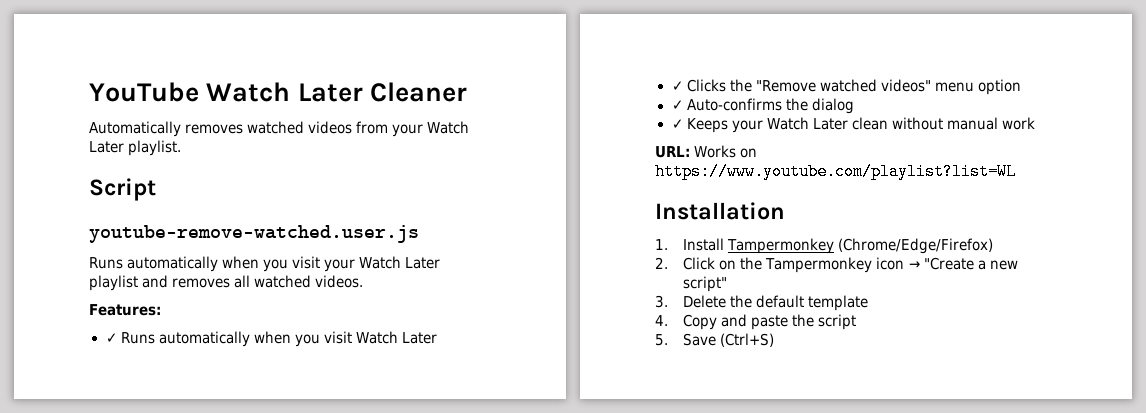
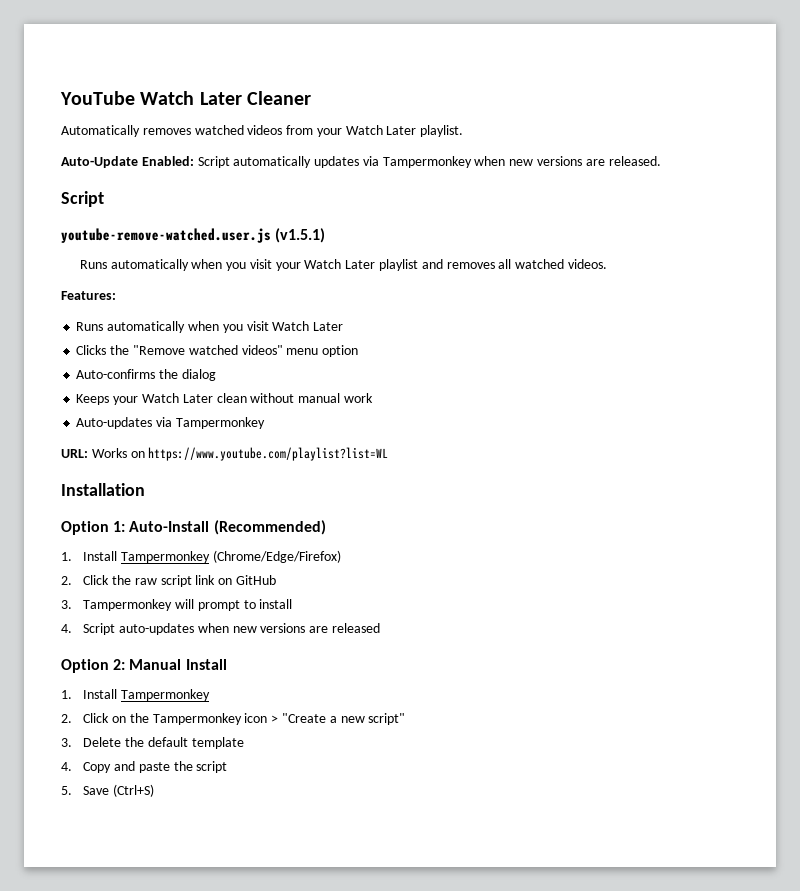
(182, 148) none -> [61,156,661,168] // Auto-Update Enabled: Script automatically updates via Tampermonkey when new versions are released.
(419, 234) none -> [275,228,326,243] (v1.5.1)
[105,333,117,343] ✓ -> (116, 295) none
[671,81,683,91] ✓ -> (344, 326) none
[671,100,683,110] ✓ -> (359, 351) none
[671,119,683,129] ✓ -> (216, 375) none
(1035, 123) none -> [76,417,265,429] // Auto-updates via Tampermonkey
(785, 211) none -> [61,520,326,535] // Option 1: Auto-Install (Recommended)
(994, 246) none -> [61,575,276,587] [61,599,293,611] [61,623,380,635] [61,659,227,673] [61,689,211,701] // 2. Click the raw script link on GitHub // 3. Tampermonkey will prompt to install // 4. Script auto-updates when new versions are released // Option 2: Manual Install // 1. Install Tampermonkey
[908,261,920,269] → -> [271,715,279,723] >

